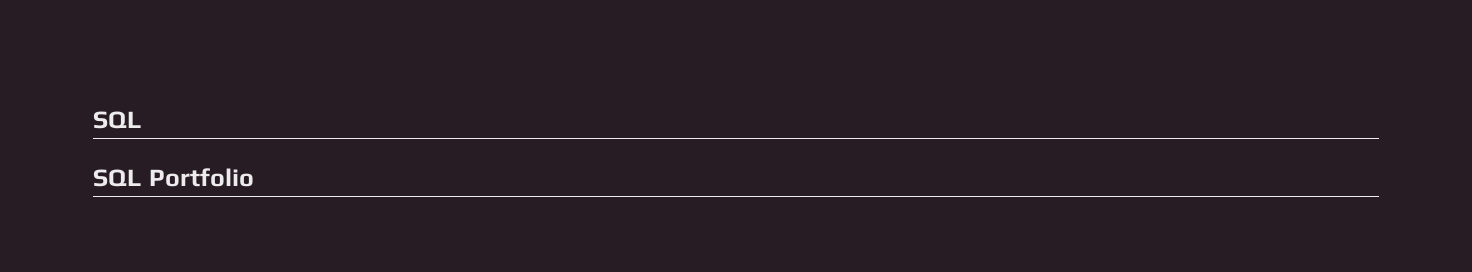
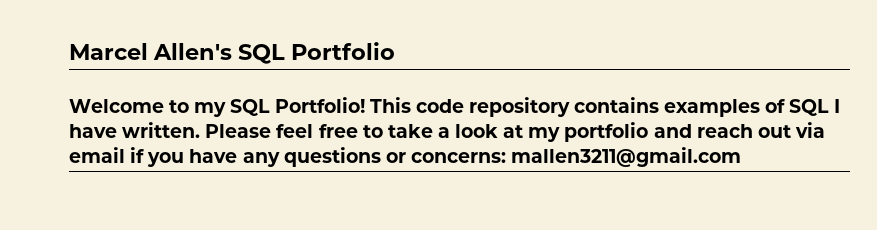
[93,111,142,129] SQL // -> [69,43,233,60] Marcel Allen's
(254, 177) none -> [69,97,840,117] [69,122,825,142] [69,147,742,167] // Welcome to my SQL Portfolio! This code repository contains examples of SQL I have written. Please feel free to take a look at my portfolio and reach out via email if you have any questions or concerns: mallen3211@gmail.com

